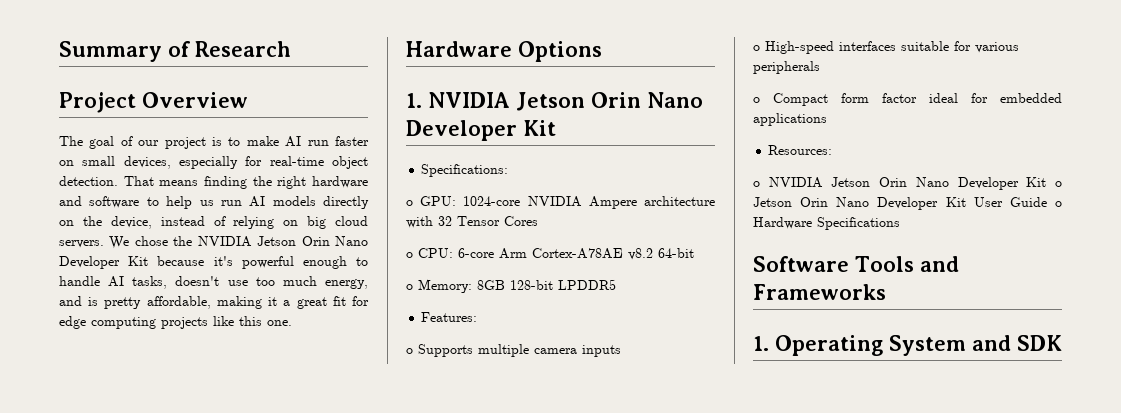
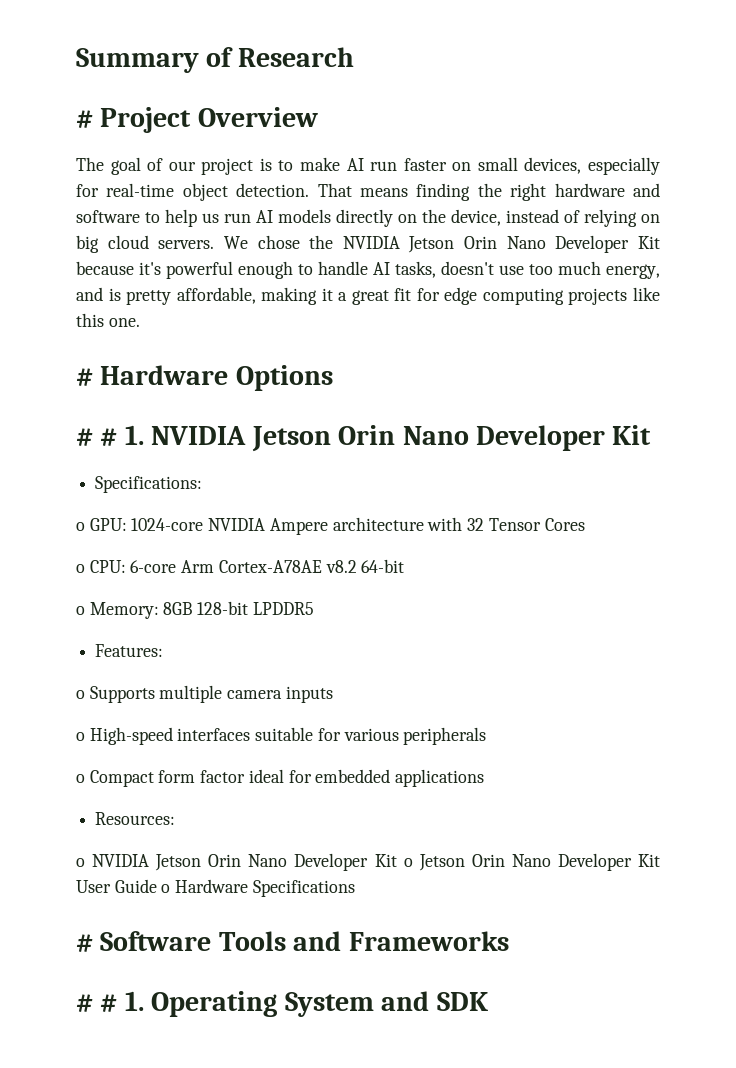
(291, 49) none -> [76,110,93,128] #
(292, 323) none -> [76,368,93,386] #
(602, 51) none -> [76,428,118,446] # #
(900, 223) none -> [76,934,93,952] #
(886, 292) none -> [76,994,118,1012] # #

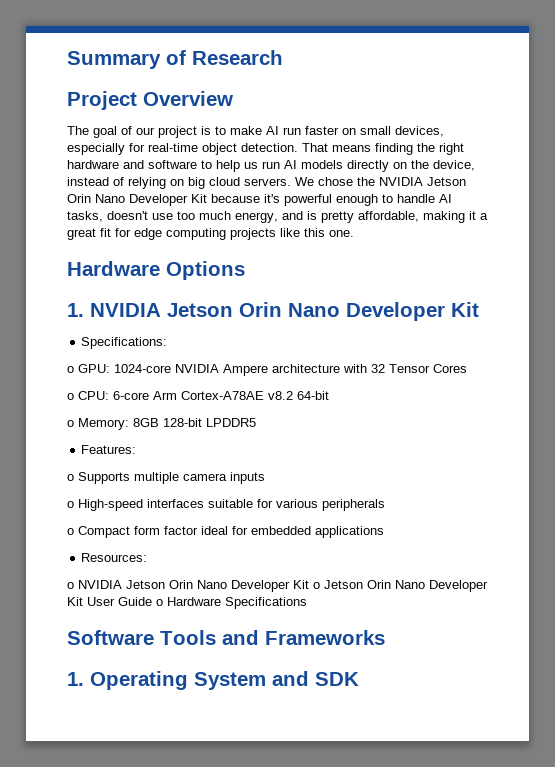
[76,110,93,128] # -> (283, 57) none
[76,368,93,386] # -> (354, 233) none
[76,428,118,446] # # -> (245, 270) none
[76,934,93,952] # -> (307, 603) none
[76,994,118,1012] # # -> (385, 637) none

